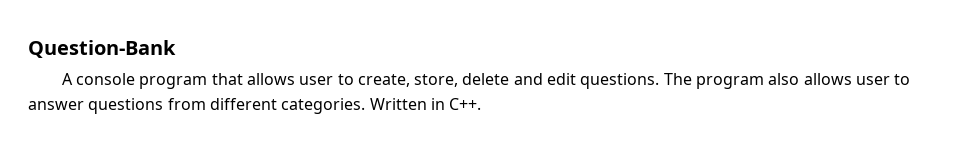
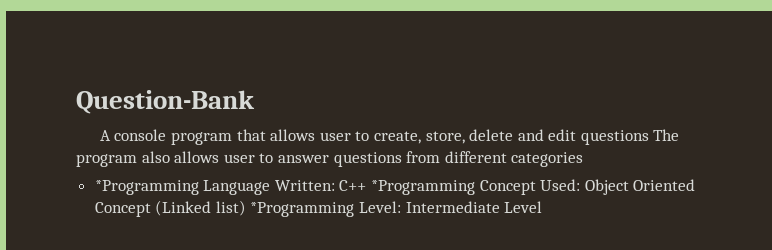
[580,73,660,89] questions. -> [580,130,649,145] questions
[281,98,482,114] categories. Written in C++. -> [511,152,584,167] [94,179,696,195] [94,200,543,217] categories // *Programming Language Written: C++ *Programming Concept Used: Object Oriented Concept (Linked list) *Programming Level: Intermediate Level

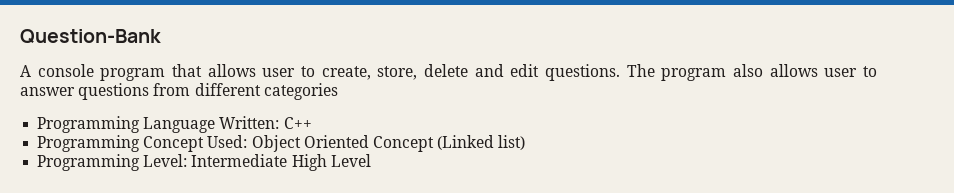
[580,130,649,145] questions -> [545,64,620,81] questions.
[94,180,199,195] *Programming -> [37,116,141,133] Programming
[371,180,476,195] *Programming -> [37,135,141,152] // Programming
[250,202,355,217] *Programming -> [37,154,141,171] // Programming
(500, 207) none -> [291,154,327,171] High

